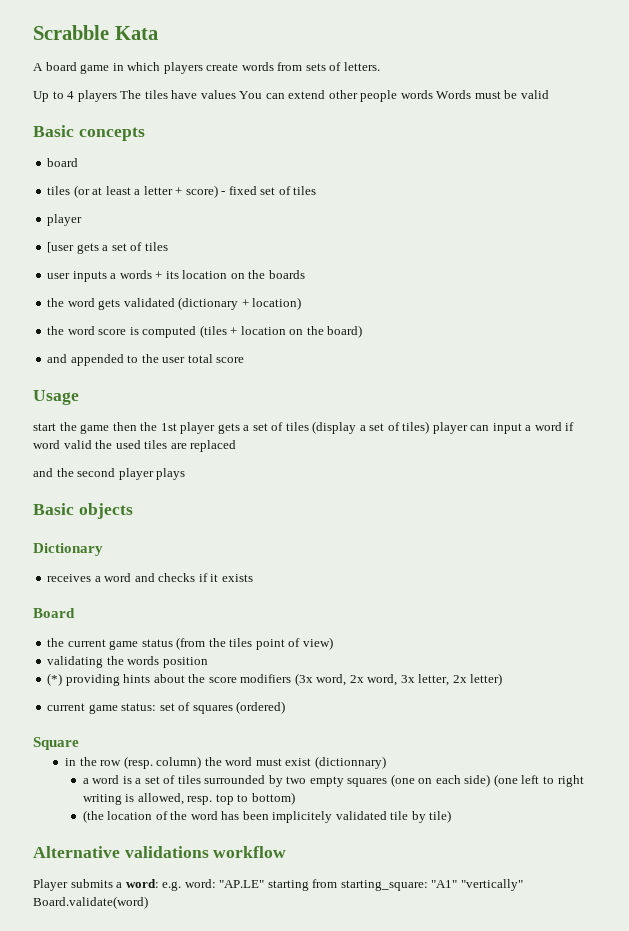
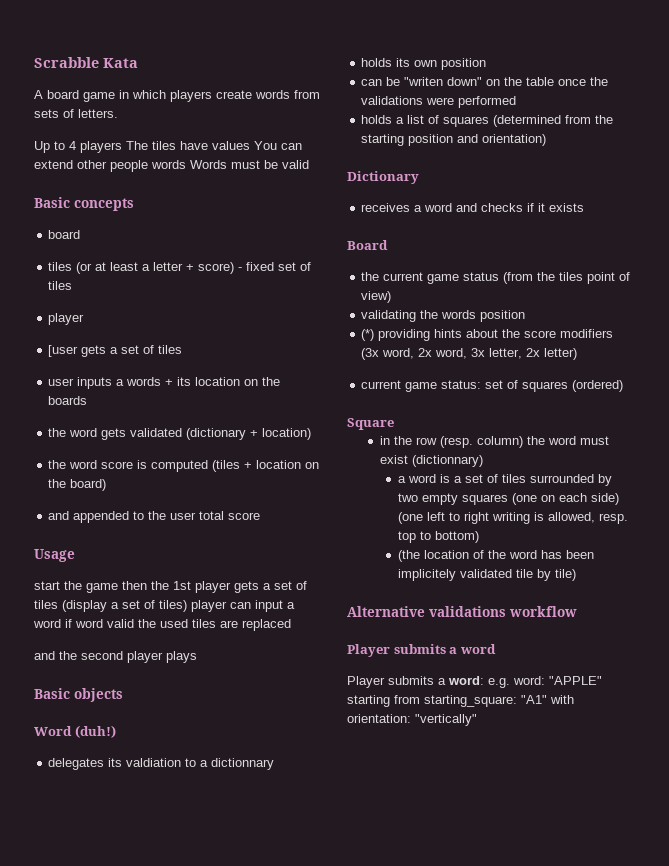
(133, 511) none -> [34,725,116,738] [48,758,275,770] [361,58,487,70] [361,77,609,86] [361,96,517,108] [361,115,614,127] [361,134,547,146] // Word (duh!) // delegates its valdiation to a dictionnary // holds its own position // can be "writen down" on the table once the validations were performed // holds a list of squares (determined from the starting position and orientation)
(287, 852) none -> [347,644,496,657] // Player submits a word
[219,880,265,888] "AP.LE" -> [549,676,602,685] "APPLE"
[460,879,523,891] [33,896,148,909] "vertically" Board.validate(word) -> [550,695,574,704] [347,714,477,726] with orientation: "vertically"

